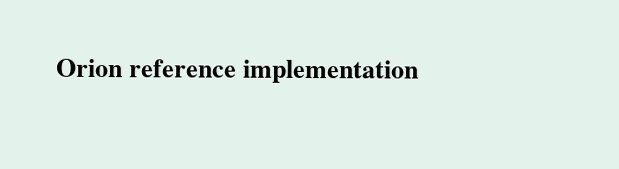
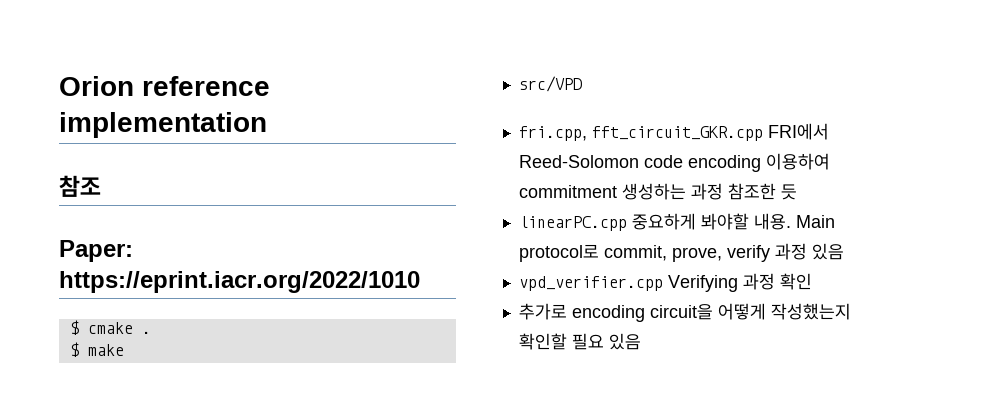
(420, 71) none -> [59,175,101,197] [59,240,133,262] [59,271,420,293] [69,320,151,335] [69,342,124,357] [518,76,582,92] [518,123,829,141] [518,153,830,172] [518,183,797,200] [518,213,835,231] [518,243,844,262] [518,273,812,292] [518,303,851,322] [518,333,641,350] // 참조 // Paper: https://eprint.iacr.org/2022/1010 // $ cmake . // $ make // src/VPD // fri.cpp, fft_circuit_GKR.cpp FRI에서 Reed-Solomon code encoding 이용하여 commitment 생성하는 과정 참조한 듯 // linearPC.cpp 중요하게 봐야할 내용. Main protocol로 commit, prove, verify 과정 있음 // vpd_verifier.cpp Verifying 과정 확인 // 추가로 encoding circuit을 어떻게 작성했는지 확인할 필요 있음

